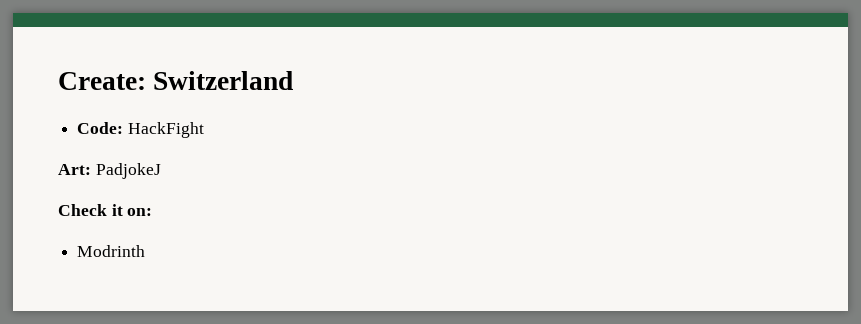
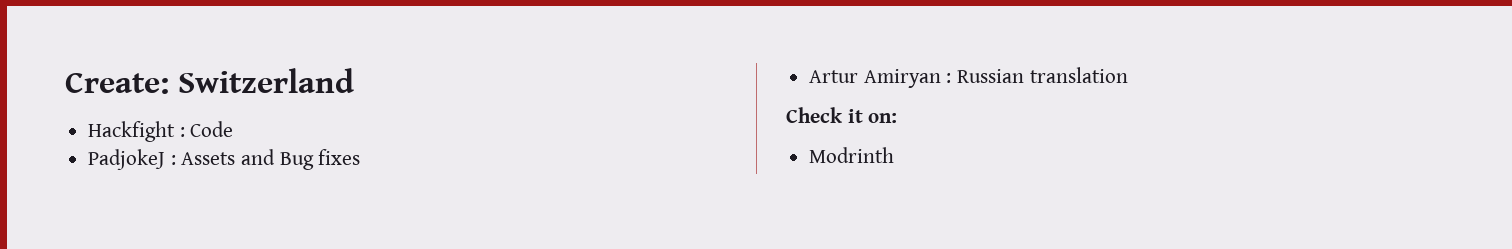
[77,122,204,138] [58,163,161,179] Code: HackFight // Art: PadjokeJ -> [88,121,234,142] [88,149,361,170] [809,67,1128,88] Hackfight : Code // PadjokeJ : Assets and Bug fixes // Artur Amiryan : Russian translation

